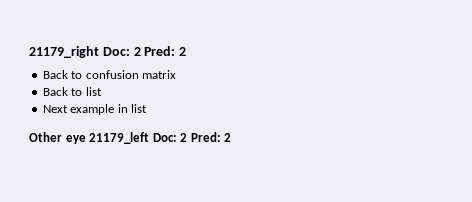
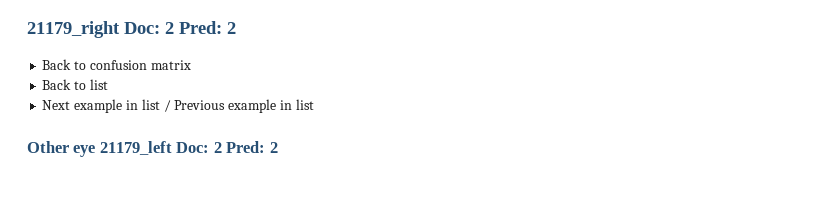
(147, 108) none -> [163,99,314,113] / Previous example in list

